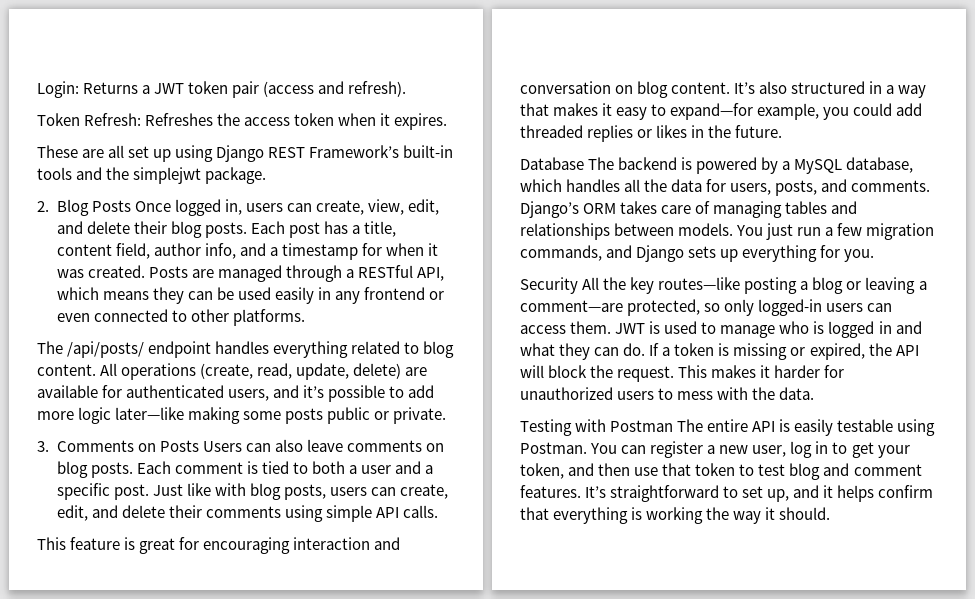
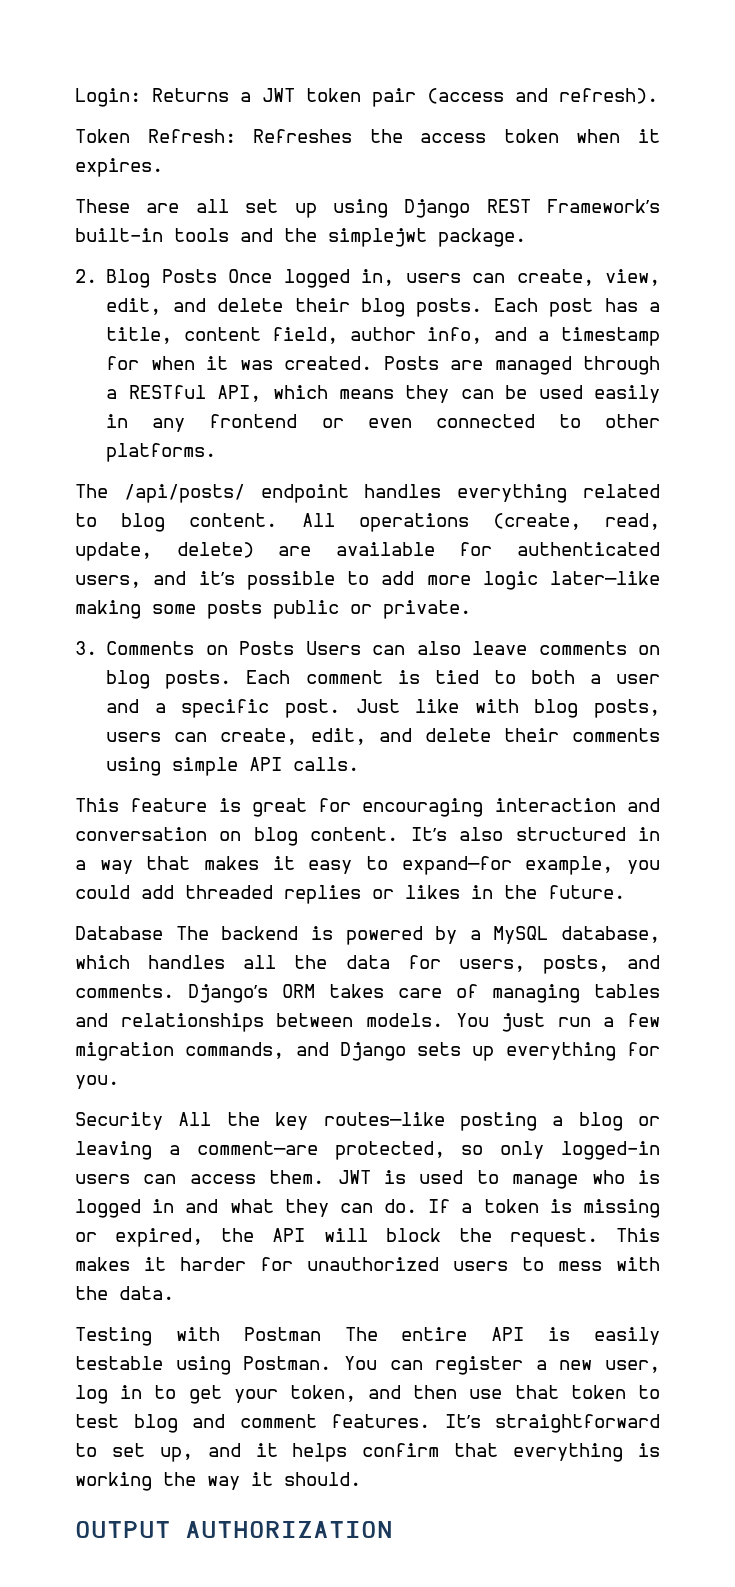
(831, 513) none -> [75,1521,393,1538] // OUTPUT AUTHORIZATION

